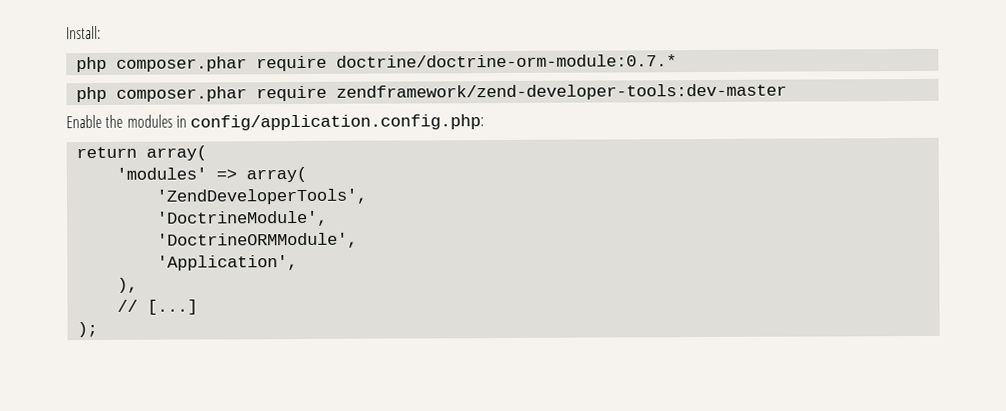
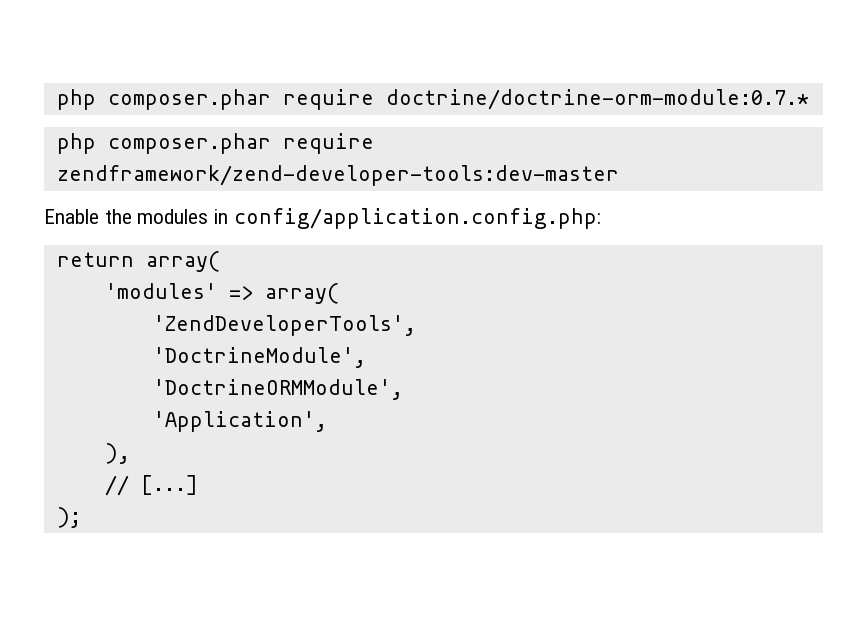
[66,25,101,40] Install: // -> (56, 99) none

